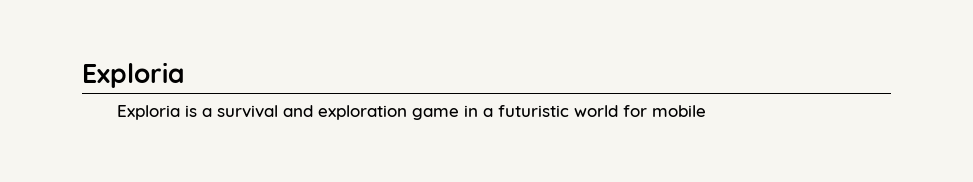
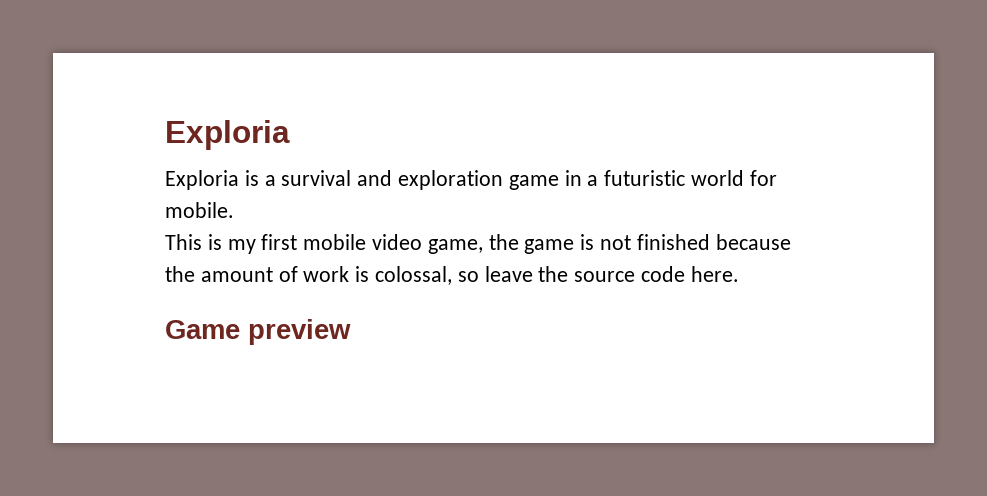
[651,105,706,117] mobile -> [165,202,234,218] [165,234,791,254] [165,266,739,285] [165,319,351,345] mobile. // This is my first mobile video game, the game is not finished because the amount of work is colossal, so leave the source code here. // Game preview

